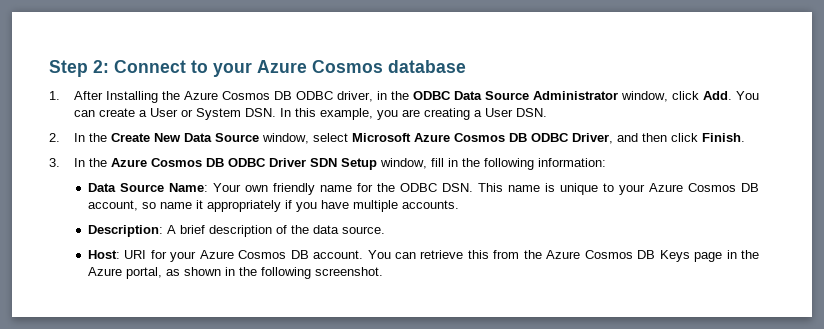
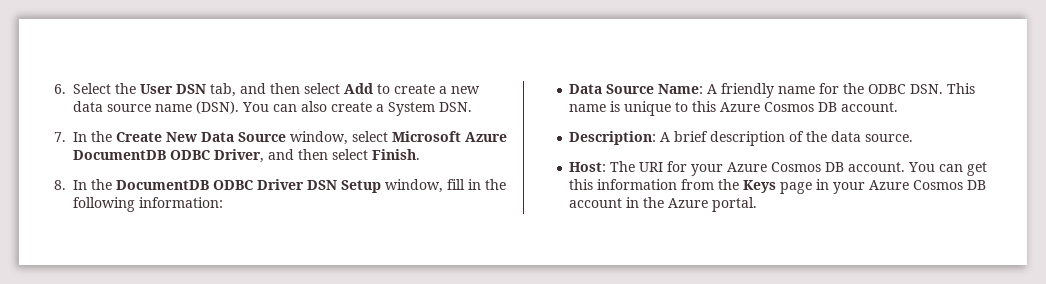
[49,60,466,77] [49,91,759,103] [73,108,193,117] Step 2: Connect to your Azure Cosmos database // 1. After Installing the Azure Cosmos DB ODBC driver, in the ODBC Data Source Administrator window, click Add. You can create a User or -> [54,83,480,97] [73,101,384,114] 6. Select the User DSN tab, and then select Add to create a new data source name (DSN). You can also create a
[279,108,547,120] [49,133,60,142] In this example, you are creating a User DSN. // 2. -> [54,132,66,142] // 7.
[453,133,527,142] Cosmos DB -> [73,150,166,160] DocumentDB
[670,133,698,142] click -> [332,149,368,160] select
[49,158,224,167] 3. In the Azure Cosmos DB -> [54,179,209,190] 8. In the DocumentDB
[309,158,337,167] SDN -> [307,180,337,190] DSN
[212,183,268,192] Your own -> [707,84,718,94] A
[618,183,760,195] [87,200,459,212] your Azure Cosmos DB account, so name it appropriately if you have multiple accounts. -> [692,101,899,112] this Azure Cosmos DB account.
(120, 254) none -> [610,161,636,172] The
[420,250,723,262] retrieve this from the Azure Cosmos DB Keys page -> [967,162,988,176] [569,179,987,194] [569,198,623,208] get this information from the Keys page in your Azure Cosmos DB account
[125,267,383,279] portal, as shown in the following screenshot. -> [712,197,758,212] portal.

